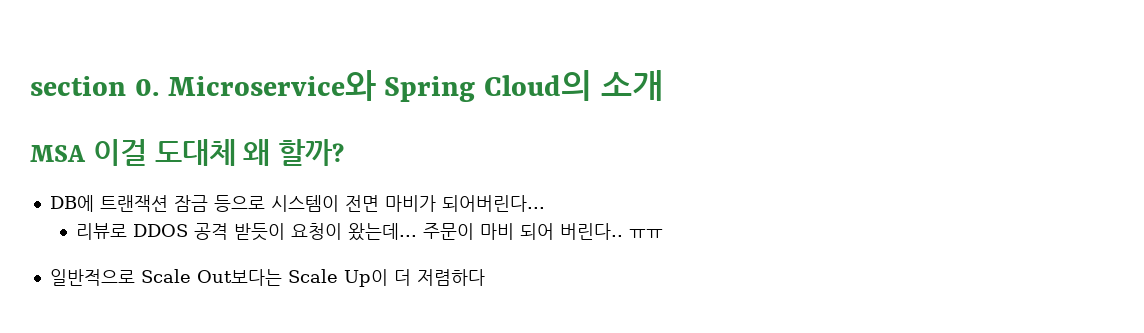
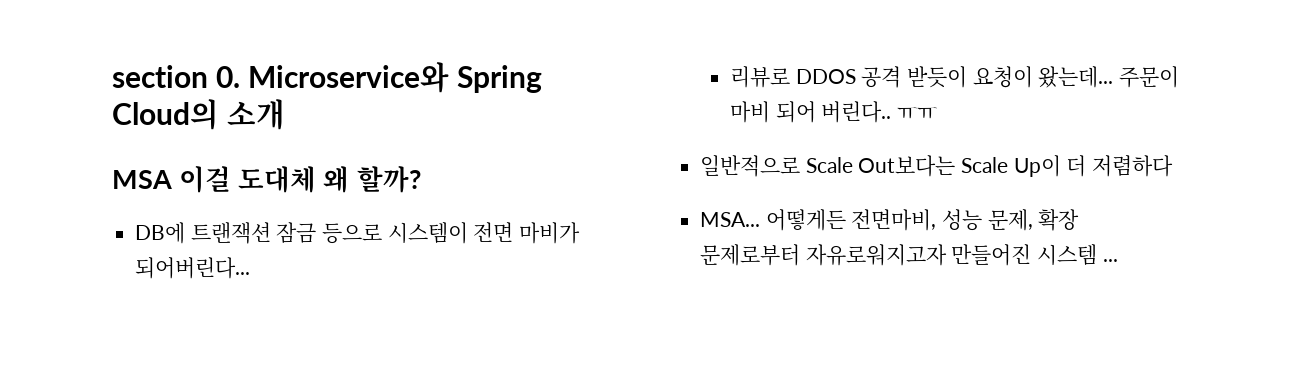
(485, 277) none -> [700,209,1080,231] [700,244,1118,266] // MSA... 어떻게든 전면마비, 성능 문제, 확장 문제로부터 자유로워지고자 만들어진 시스템 ...

